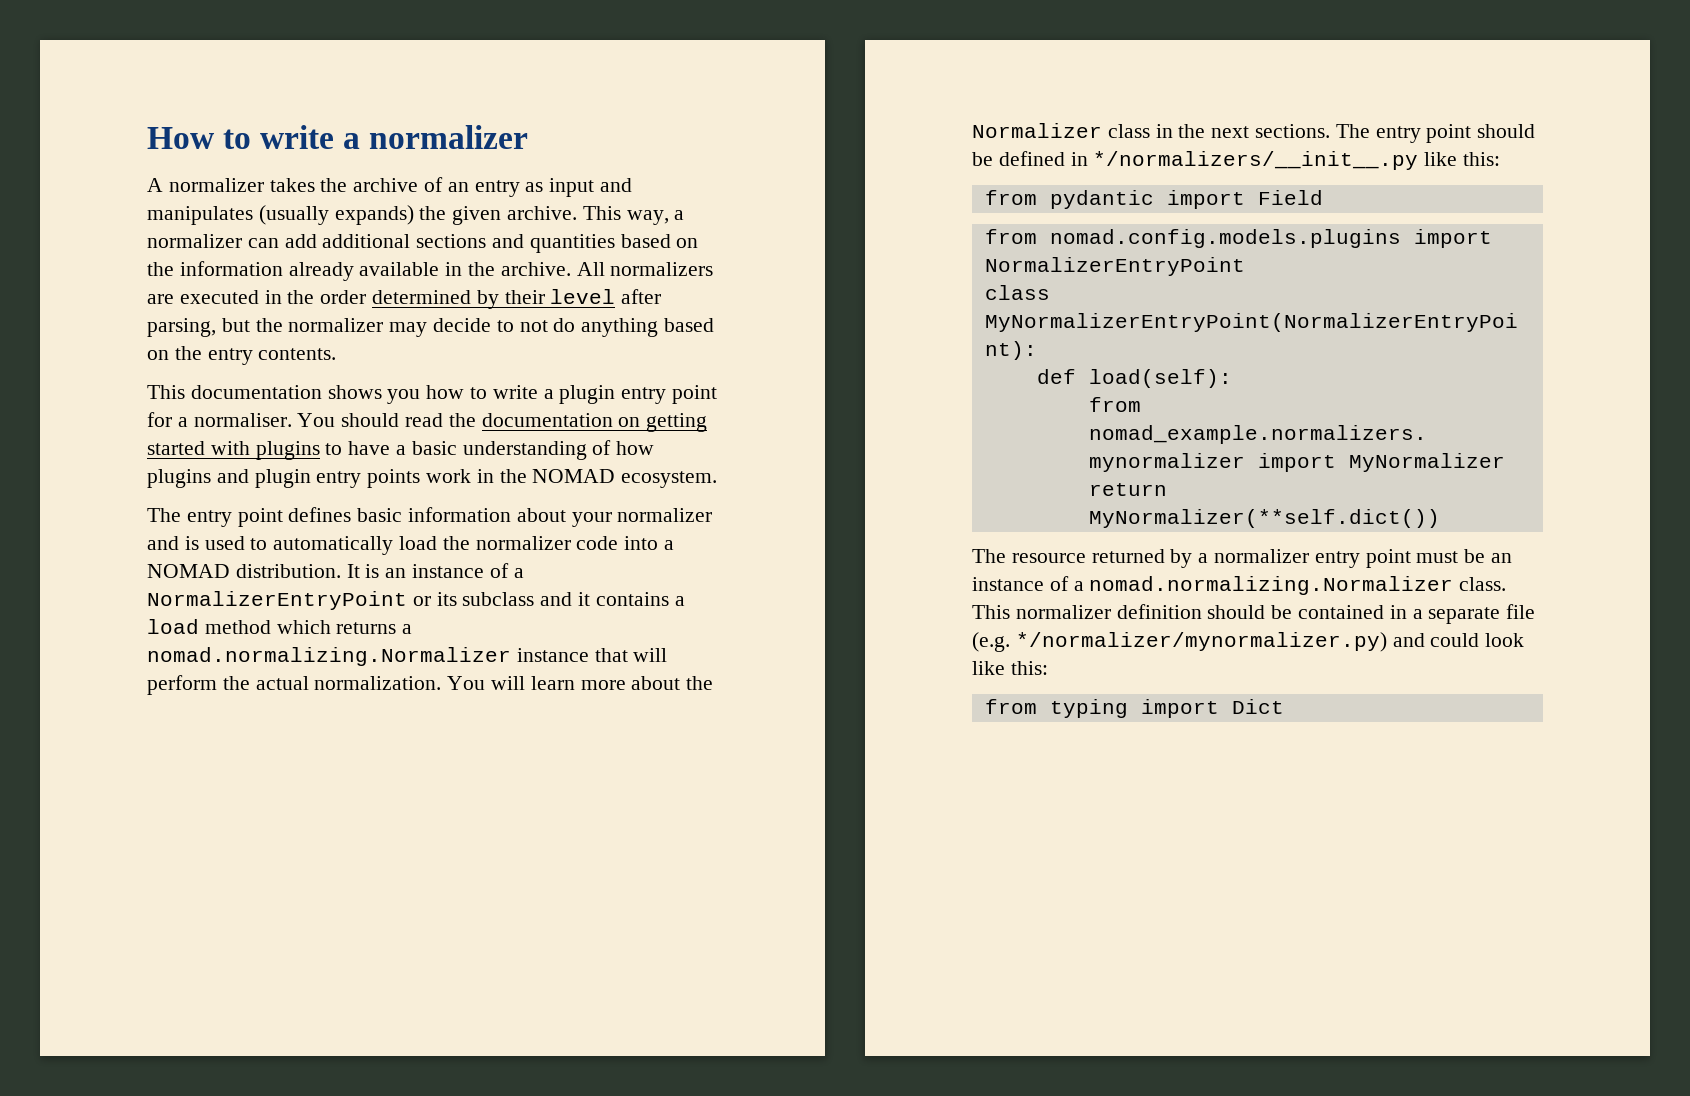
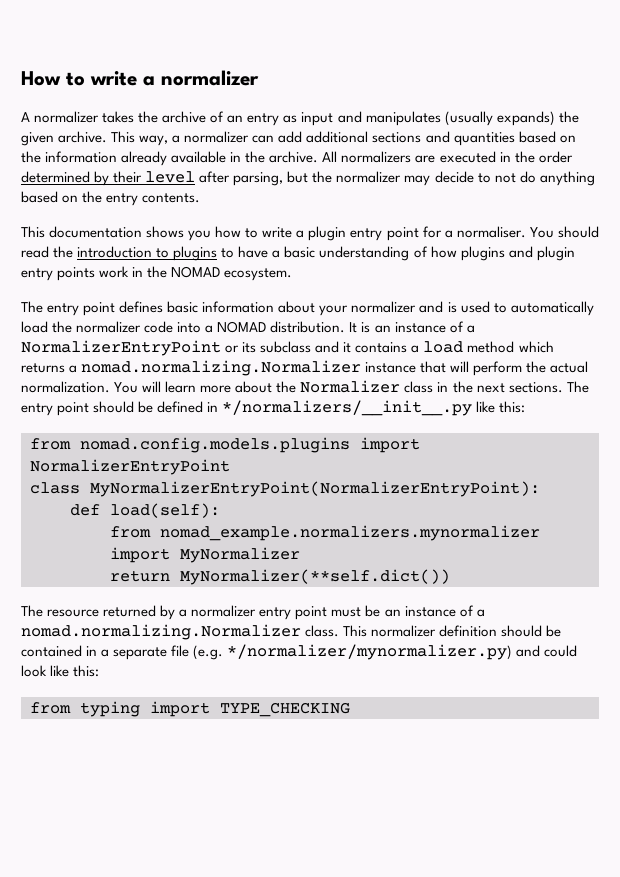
[481,413,708,432] [147,441,250,455] documentation on getting started with -> [77,246,170,258] introduction to
[984,190,1323,209] // from pydantic import Field -> (526, 407) none
[1231,699,1284,714] Dict -> [220,702,350,717] TYPE_CHECKING

